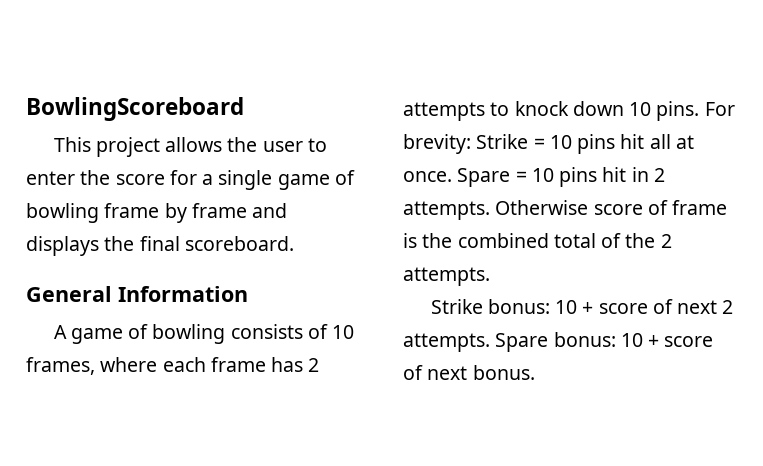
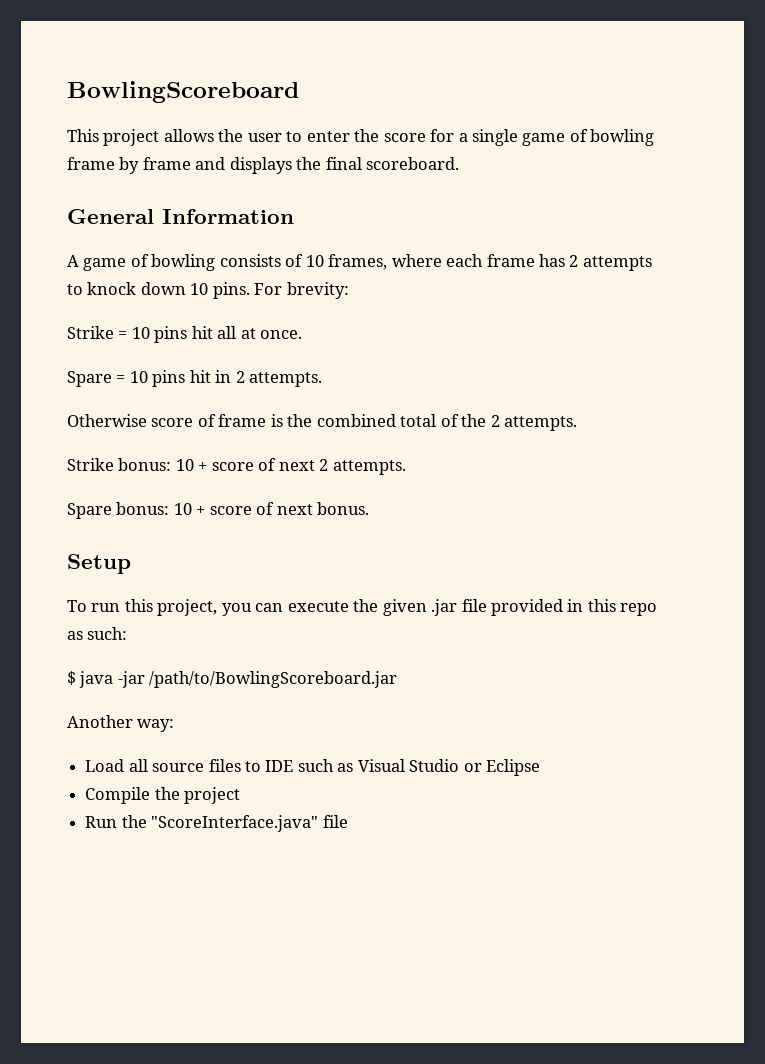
(471, 144) none -> (349, 290) //
(452, 176) none -> (303, 334) //
(490, 210) none -> (323, 379) //
(490, 342) none -> (406, 467) //
(535, 372) none -> [67,554,131,574] [67,599,658,616] [67,627,128,640] [67,671,398,688] [67,715,175,732] [85,759,541,776] [85,787,241,804] [85,815,348,832] // Setup // To run this project, you can execute the given .jar file provided in this repo as such: // $ java -jar /path/to/BowlingScoreboard.jar // Another way: // Load all source files to IDE such as Visual Studio or Eclipse // Compile the project // Run the "ScoreInterface.java" file

